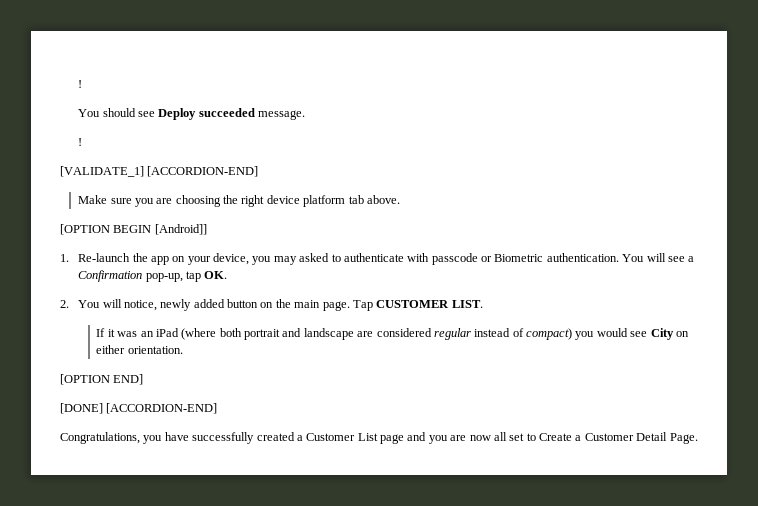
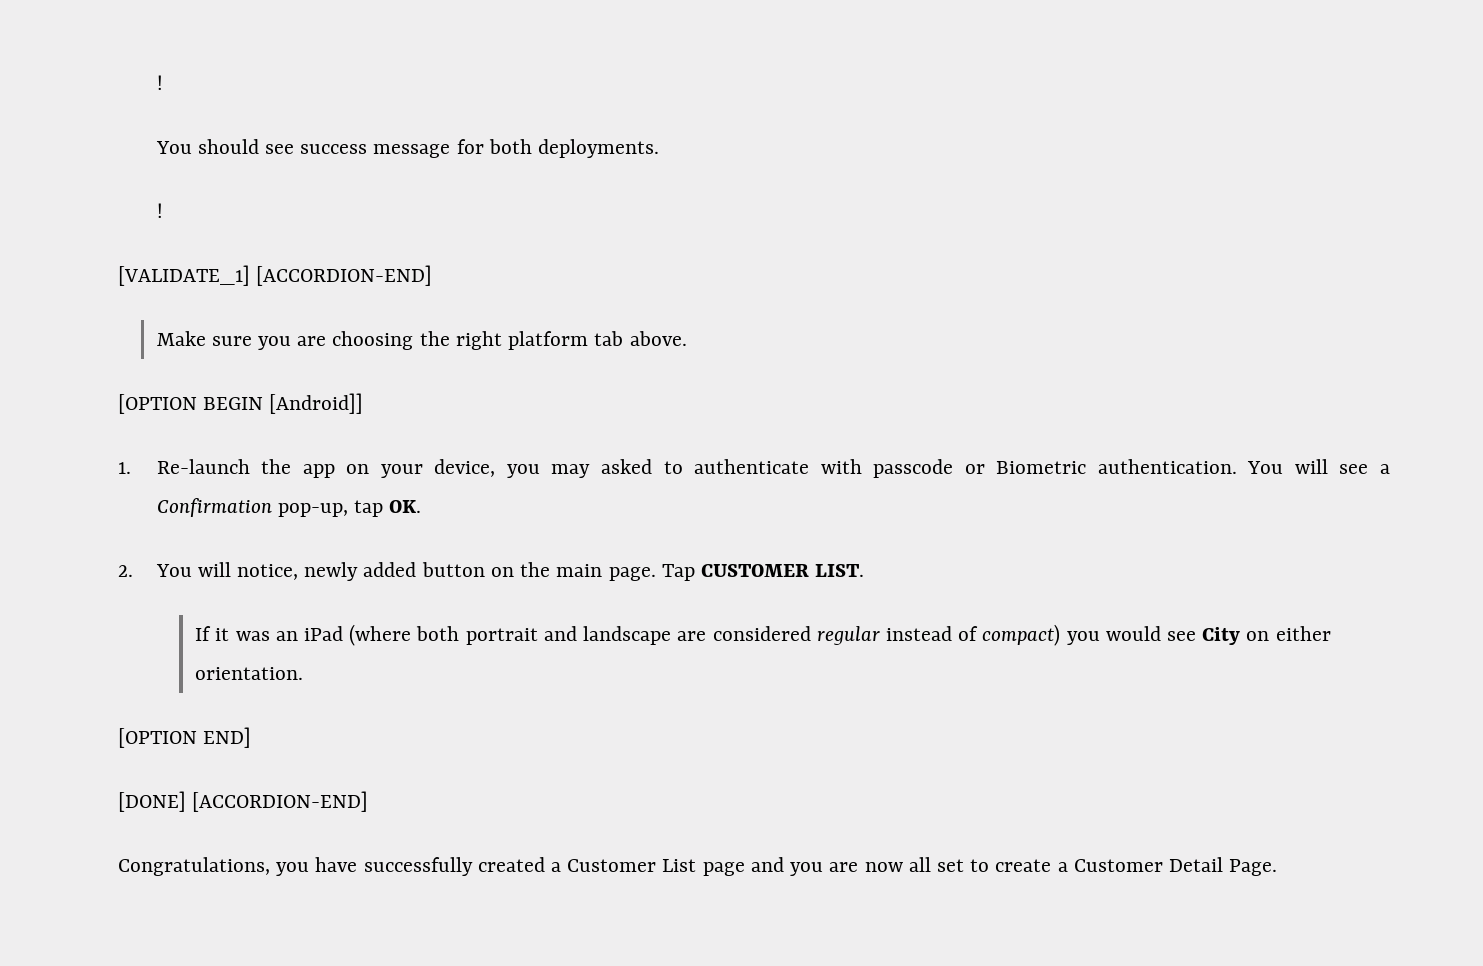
[158,108,306,120] Deploy succeeded message. -> [300,139,660,158] success message for both deployments.
[266,195,300,204] device -> (502, 340) none
[539,433,572,441] Create -> [995,859,1052,872] create

